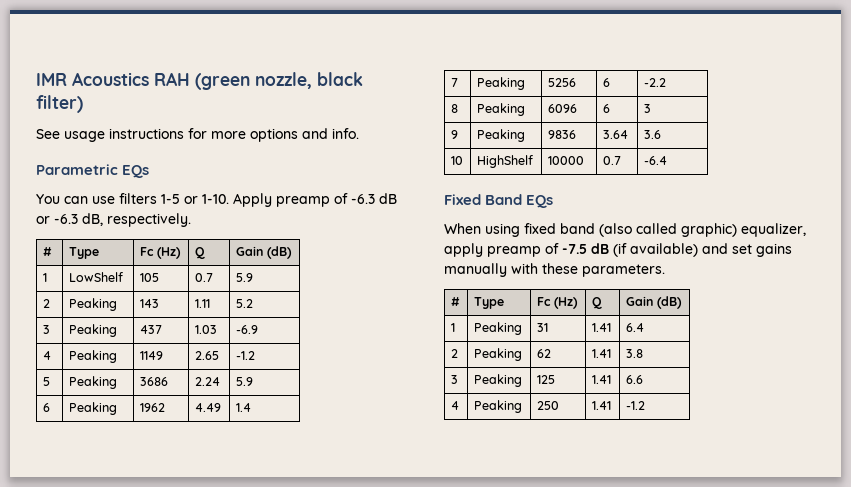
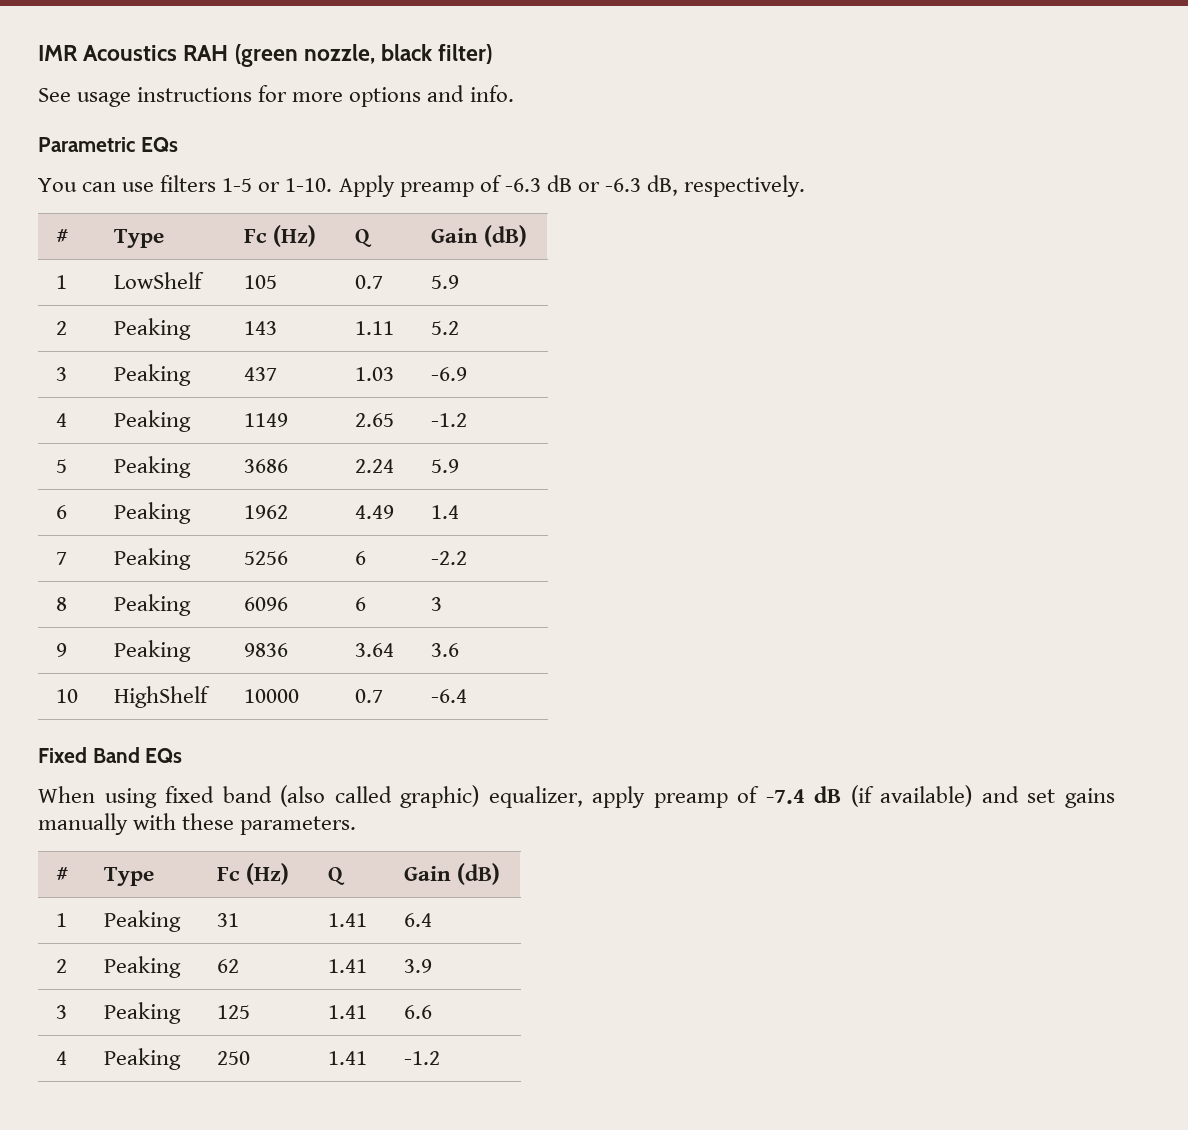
[562,244,587,254] -7.5 -> [765,789,805,804] -7.4
[625,349,643,358] 3.8 -> [403,959,432,973] 3.9

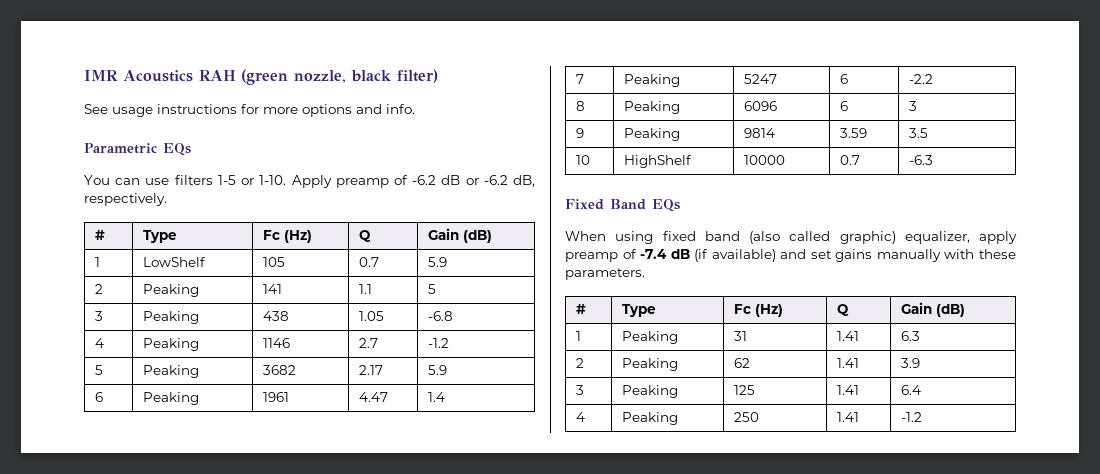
[504,178,541,192] -6.3 -> [412,175,437,185] -6.2
[604,178,641,192] -6.3 -> [483,175,508,185] -6.2
[243,321,277,335] [354,321,394,335] [430,321,459,335] [55,367,67,381] [113,364,191,386] [243,367,277,381] [354,367,394,381] [430,367,467,381] [55,413,67,427] [113,410,191,432] [243,413,288,427] [354,413,394,427] 143 | 1.11 | 5.2 // 3 | Peaking | 437 | 1.03 | -6.9 // 4 | Peaking | 1149 | 2.65 -> [262,284,282,294] [358,284,372,294] [427,284,436,294] [94,311,103,321] [142,311,199,324] [262,311,289,321] [358,311,384,321] [427,311,453,321] [94,338,104,348] [142,338,199,351] [262,338,290,348] [358,338,378,348] 141 | 1.1 | 5 // 3 | Peaking | 438 | 1.05 | -6.8 // 4 | Peaking | 1146 | 2.7
[243,459,288,473] [354,459,394,473] 3686 | 2.24 -> [262,365,296,375] [358,365,383,375] 3682 | 2.17
[243,505,288,519] [354,505,394,519] 1962 | 4.49 -> [262,392,289,402] [358,392,388,402] 1961 | 4.47
[243,551,288,565] 5256 -> [743,74,777,84] 5247
[243,643,288,657] [354,643,394,657] [430,643,459,657] 9836 | 3.64 | 3.6 -> [743,128,775,138] [839,128,867,138] [908,128,928,138] 9814 | 3.59 | 3.5
[430,689,467,703] -6.4 -> [908,155,933,165] -6.3
[403,913,432,927] 6.4 -> [900,331,920,341] 6.3
[403,1005,432,1019] 6.6 -> [900,385,921,395] 6.4

